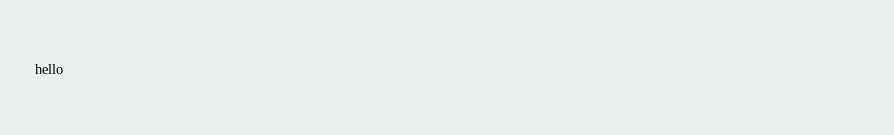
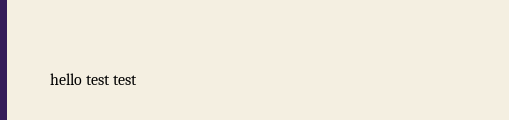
(63, 69) none -> [86,75,138,85] test test

